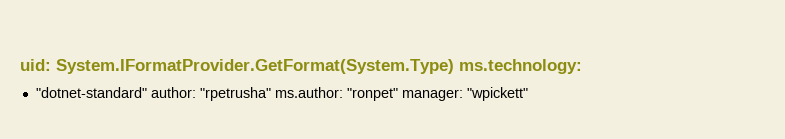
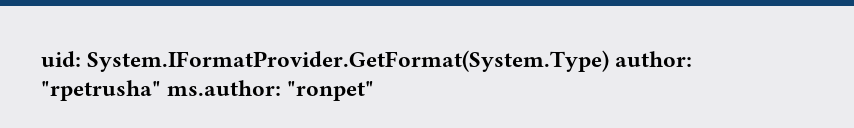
[459,59,582,74] [35,87,147,98] ms.technology: // "dotnet-standard" -> (610, 61) none
[401,87,528,101] manager: "wpickett" -> (375, 91) none

